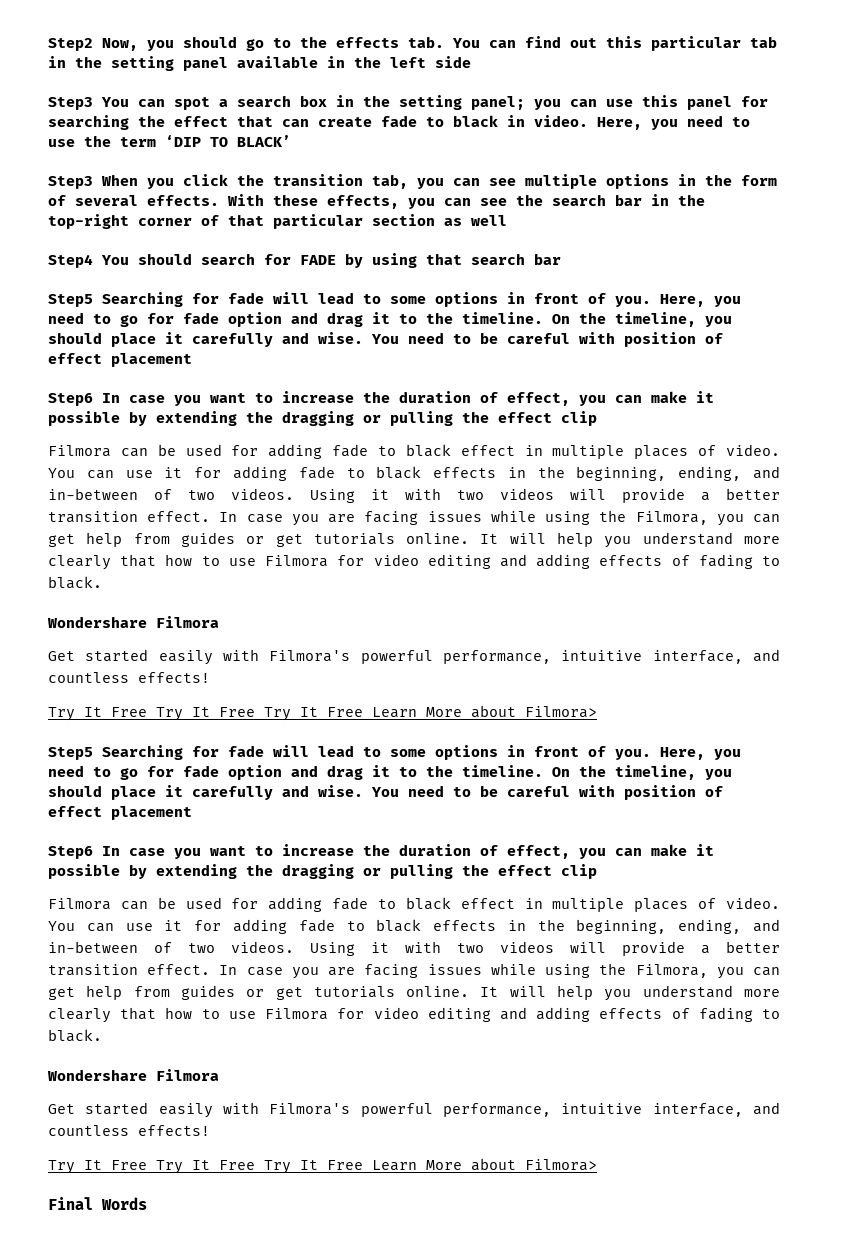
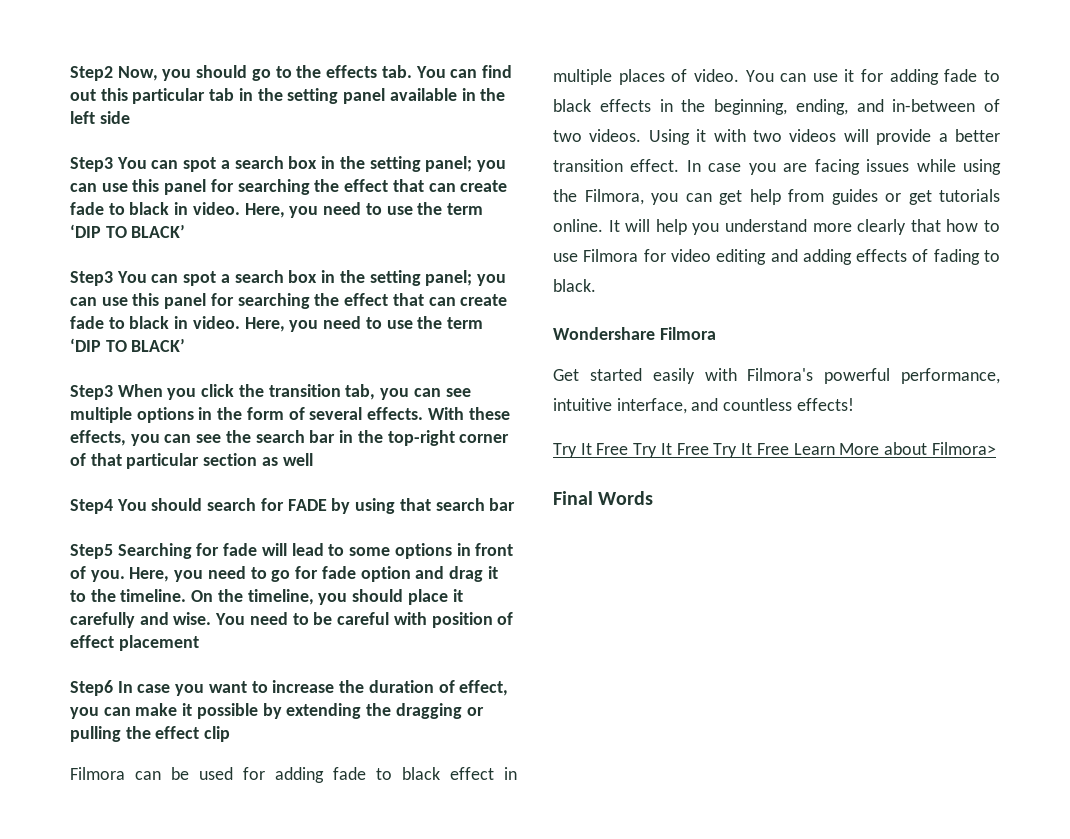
(291, 141) none -> [70,270,506,286] [70,293,508,309] [70,316,483,332] [70,338,186,352] // Step3 You can spot a search box in the setting panel; you can use this panel for searching the effect that can create fade to black in video. Here, you need to use the term ‘DIP TO BLACK’
[48,745,741,760] [48,765,732,780] [48,785,723,800] [48,806,192,820] [48,844,714,859] [48,864,597,879] [48,897,780,912] [48,919,781,934] [48,941,780,956] [48,963,781,979] [48,985,780,1001] [48,1007,780,1023] [48,1029,102,1042] [47,1069,219,1081] [48,1102,781,1118] [48,1125,210,1136] [48,1158,597,1174] // Step5 Searching for fade will lead to some options in front of you. Here, you need to go for fade option and drag it to the timeline. On the timeline, you should place it carefully and wise. You need to be careful with position of effect placement // Step6 In case you want to increase the duration of effect, you can make it possible by extending the dragging or pulling the effect clip // Filmora can be used for adding fade to black effect in multiple places of video. You can use it for adding fade to black effects in the beginning, ending, and in-between of two videos. Using it with two videos will provide a better transition effect. In case you are facing issues while using the Filmora, you can get help from guides or get tutorials online. It will help you understand more clearly that how to use Filmora for video editing and adding effects of fading to black. // Wondershare Filmora // Get started easily with Filmora's powerful performance, intuitive interface, and countless effects! // Try It Free Try It Free Try It Free Learn More about Filmora> -> (996, 448) none

